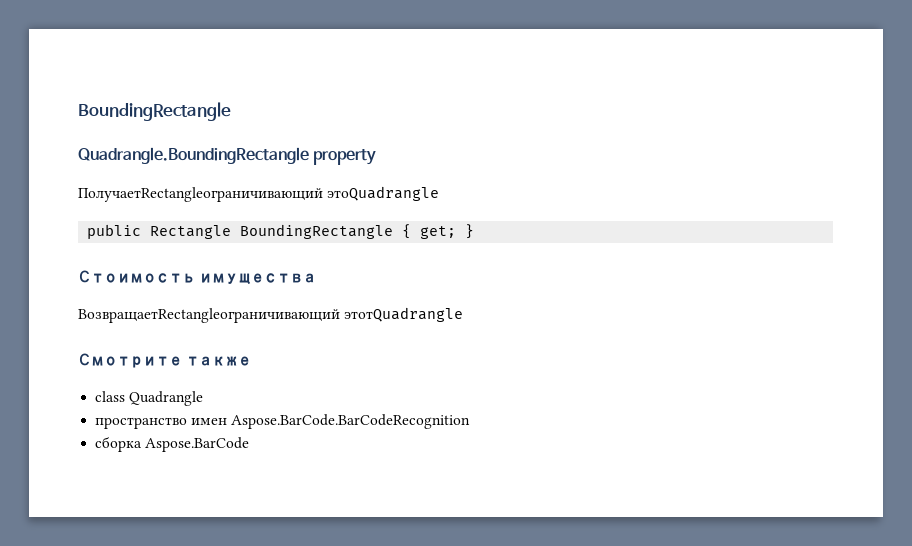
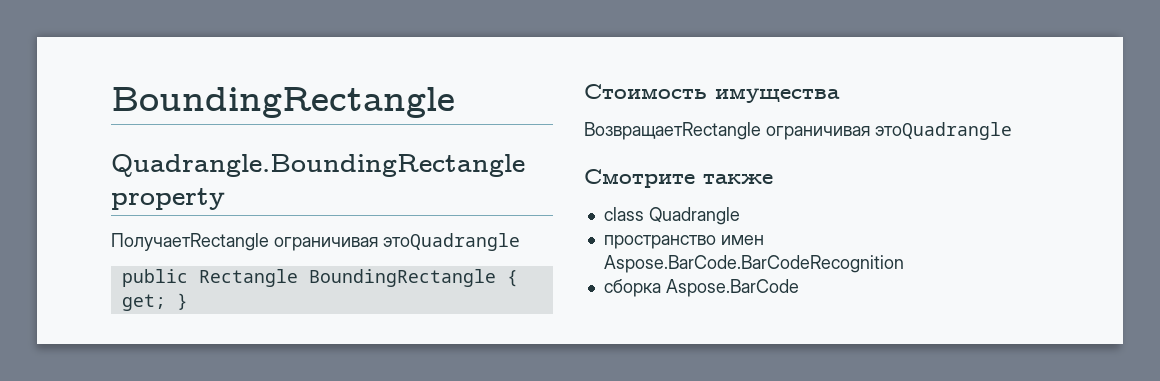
[78,187,323,202] ПолучаетRectangleограничивающий -> [111,233,378,251] ПолучаетRectangle ограничивая
[78,307,464,323] ВозвращаетRectangleограничивающий этотQuadrangle -> [584,122,1012,140] ВозвращаетRectangle ограничивая этоQuadrangle

